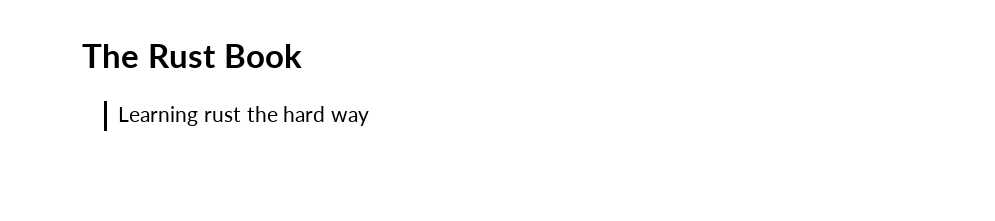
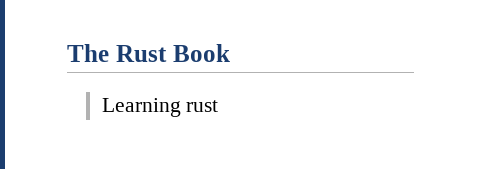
[246,106,369,126] the hard way -> (219, 106) none

